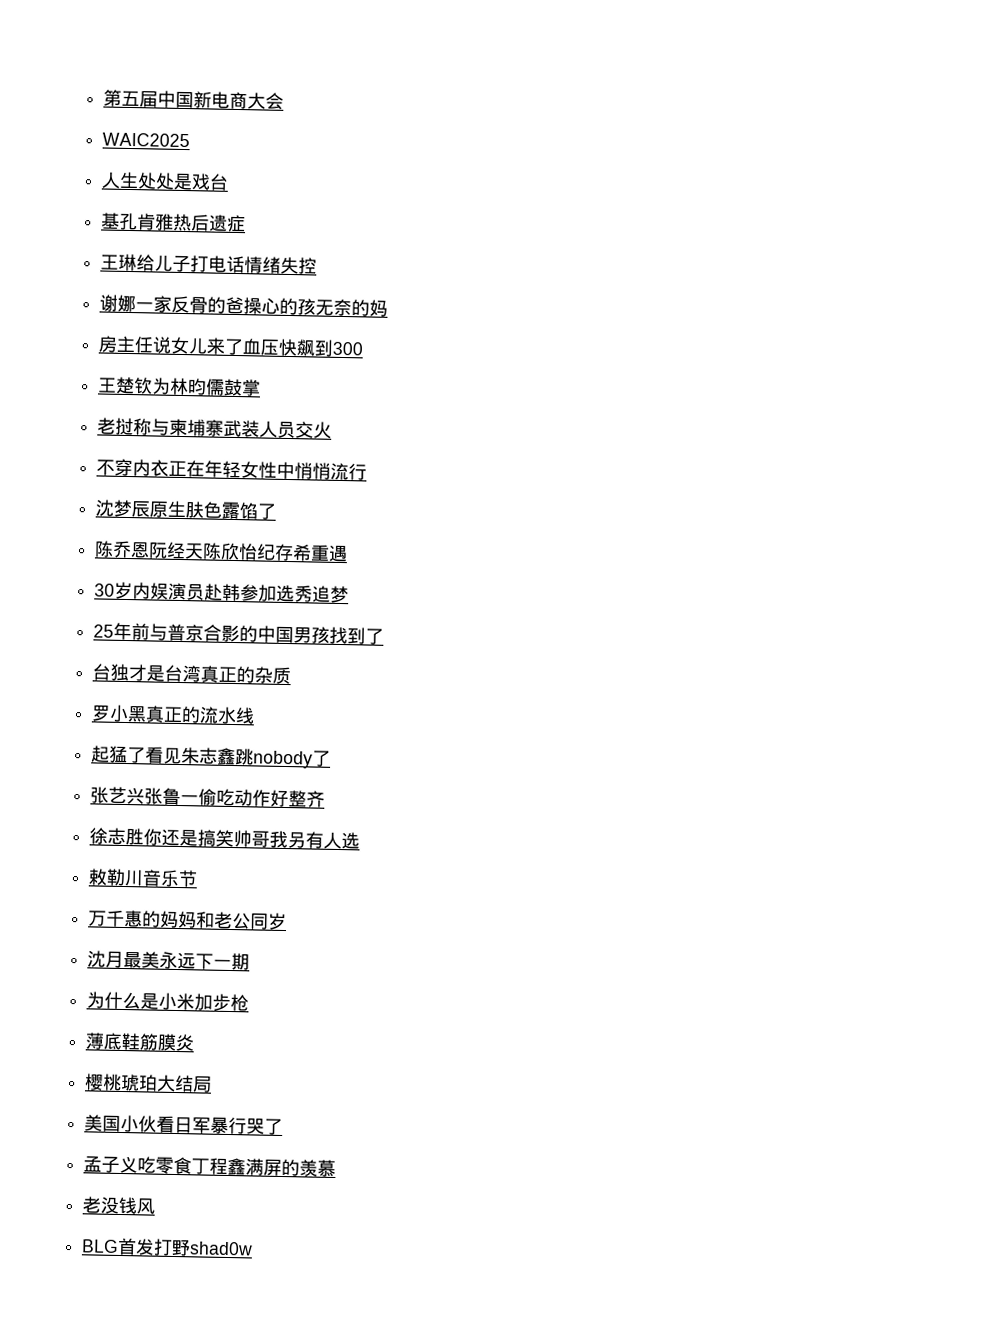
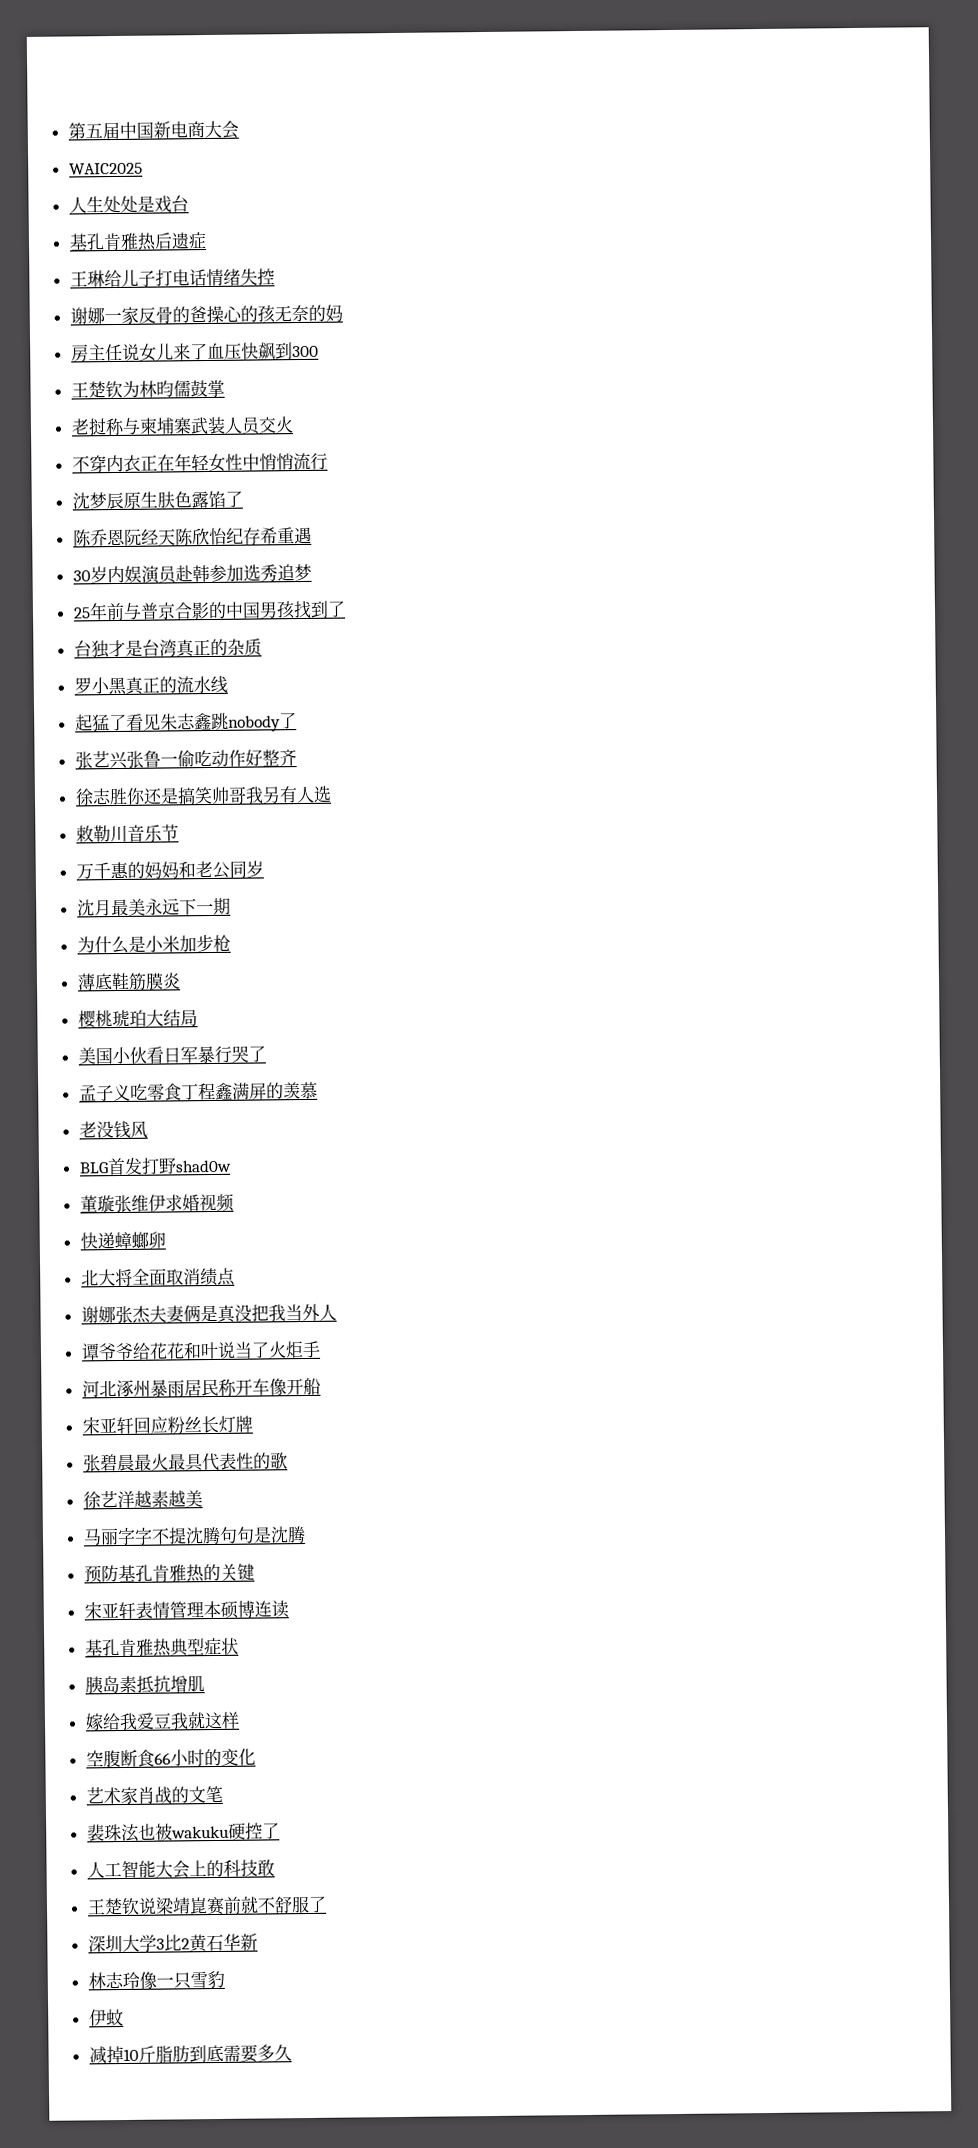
(254, 1248) none -> [79,1193,235,1214] [79,1231,166,1250] [80,1267,236,1287] [80,1303,337,1324] [80,1340,321,1361] [81,1377,321,1398] [81,1415,253,1435] [82,1452,288,1472] [82,1490,203,1510] [82,1526,306,1546] [83,1563,255,1584] [83,1600,289,1620] [84,1637,239,1658] [84,1675,205,1694] [84,1711,240,1731] [85,1748,256,1768] [85,1785,223,1806] [86,1822,280,1843] [86,1859,275,1879] [86,1895,327,1916] [87,1933,258,1953] [87,1970,225,1990] [88,2009,124,2027] [88,2044,292,2065] // 董璇张维伊求婚视频 // 快递蟑螂卵 // 北大将全面取消绩点 // 谢娜张杰夫妻俩是真没把我当外人 // 谭爷爷给花花和叶说当了火炬手 // 河北涿州暴雨居民称开车像开船 // 宋亚轩回应粉丝长灯牌 // 张碧晨最火最具代表性的歌 // 徐艺洋越素越美 // 马丽字字不提沈腾句句是沈腾 // 预防基孔肯雅热的关键 // 宋亚轩表情管理本硕博连读 // 基孔肯雅热典型症状 // 胰岛素抵抗增肌 // 嫁给我爱豆我就这样 // 空腹断食66小时的变化 // 艺术家肖战的文笔 // 裴珠泫也被wakuku硬控了 // 人工智能大会上的科技敢 // 王楚钦说梁靖崑赛前就不舒服了 // 深圳大学3比2黄石华新 // 林志玲像一只雪豹 // 伊蚊 // 减掉10斤脂肪到底需要多久

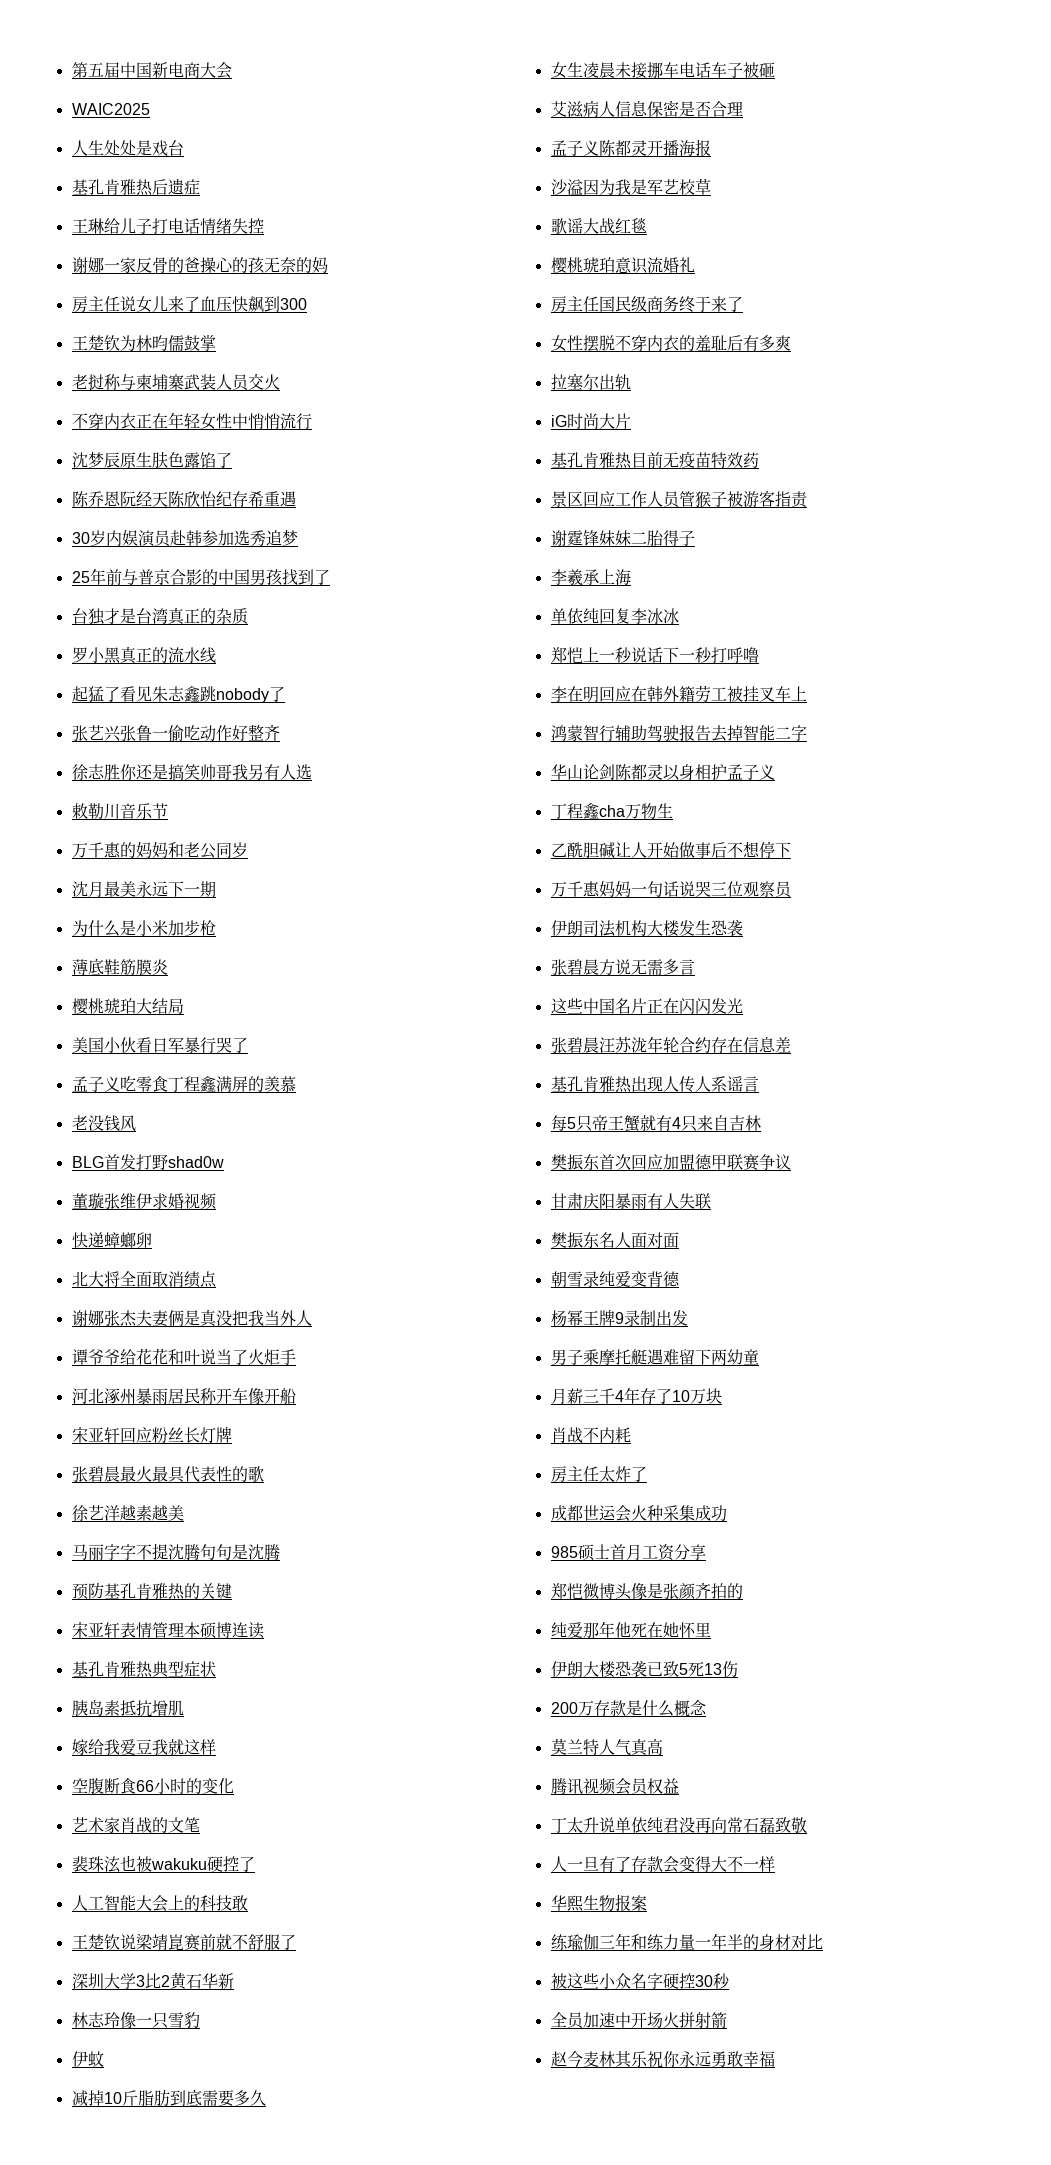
(292, 2053) none -> [550,62,775,79] [550,100,743,118] [550,139,711,157] [550,178,711,195] [550,217,647,235] [550,257,695,274] [550,296,743,313] [550,335,791,352] [550,373,631,390] [550,413,631,429] [550,451,759,469] [550,490,808,508] [550,530,695,546] [550,569,631,586] [550,608,679,624] [550,647,759,664] [550,685,807,703] [550,724,807,742] [550,764,775,781] [550,803,673,820] [550,841,791,858] [550,881,792,898] [550,920,743,937] [550,959,695,976] [550,998,743,1014] [550,1036,791,1053] [550,1076,759,1093] [550,1115,761,1132] [550,1154,791,1171] [550,1192,711,1209] [550,1232,679,1248] [550,1271,680,1288] [550,1310,688,1327] [550,1349,759,1365] [550,1387,722,1404] [550,1427,631,1444] [550,1466,647,1483] [550,1505,727,1522] [550,1544,706,1561] [550,1582,743,1600] [550,1621,711,1639] [550,1661,738,1678] [550,1700,707,1717] [550,1738,663,1756] [550,1778,679,1795] [550,1817,807,1834] [550,1856,775,1873] [550,1894,647,1912] [550,1933,823,1951] [550,1973,730,1989] [550,2012,727,2029] [550,2050,775,2068] // 女生凌晨未接挪车电话车子被砸 // 艾滋病人信息保密是否合理 // 孟子义陈都灵开播海报 // 沙溢因为我是军艺校草 // 歌谣大战红毯 // 樱桃琥珀意识流婚礼 // 房主任国民级商务终于来了 // 女性摆脱不穿内衣的羞耻后有多爽 // 拉塞尔出轨 // iG时尚大片 // 基孔肯雅热目前无疫苗特效药 // 景区回应工作人员管猴子被游客指责 // 谢霆锋妹妹二胎得子 // 李羲承上海 // 单依纯回复李冰冰 // 郑恺上一秒说话下一秒打呼噜 // 李在明回应在韩外籍劳工被挂叉车上 // 鸿蒙智行辅助驾驶报告去掉智能二字 // 华山论剑陈都灵以身相护孟子义 // 丁程鑫cha万物生 // 乙酰胆碱让人开始做事后不想停下 // 万千惠妈妈一句话说哭三位观察员 // 伊朗司法机构大楼发生恐袭 // 张碧晨方说无需多言 // 这些中国名片正在闪闪发光 // 张碧晨汪苏泷年轮合约存在信息差 // 基孔肯雅热出现人传人系谣言 // 每5只帝王蟹就有4只来自吉林 // 樊振东首次回应加盟德甲联赛争议 // 甘肃庆阳暴雨有人失联 // 樊振东名人面对面 // 朝雪录纯爱变背德 // 杨幂王牌9录制出发 // 男子乘摩托艇遇难留下两幼童 // 月薪三千4年存了10万块 // 肖战不内耗 // 房主任太炸了 // 成都世运会火种采集成功 // 985硕士首月工资分享 // 郑恺微博头像是张颜齐拍的 // 纯爱那年他死在她怀里 // 伊朗大楼恐袭已致5死13伤 // 200万存款是什么概念 // 莫兰特人气真高 // 腾讯视频会员权益 // 丁太升说单依纯君没再向常石磊致敬 // 人一旦有了存款会变得大不一样 // 华熙生物报案 // 练瑜伽三年和练力量一年半的身材对比 // 被这些小众名字硬控30秒 // 全员加速中开场火拼射箭 // 赵今麦林其乐祝你永远勇敢幸福

